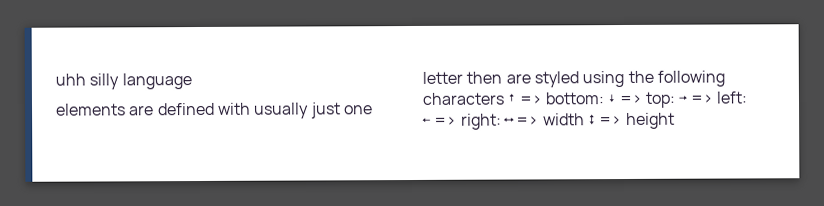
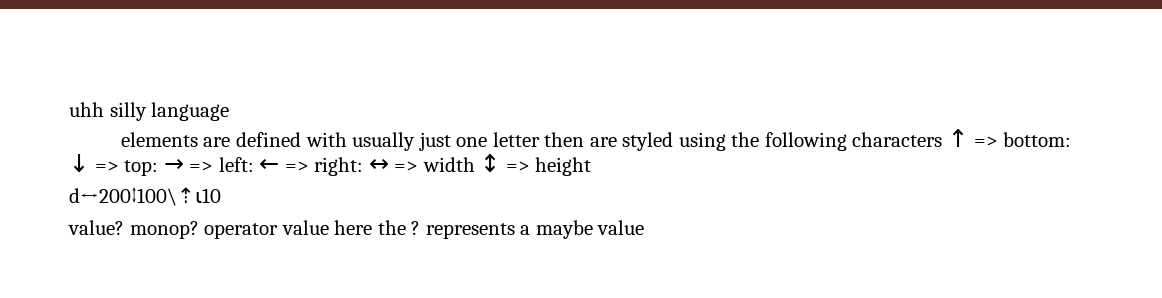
(675, 120) none -> [69,187,221,206] [68,220,645,239] // d↔200↕100\⇡⍳10 // value? monop? operator value here the ? represents a maybe value

